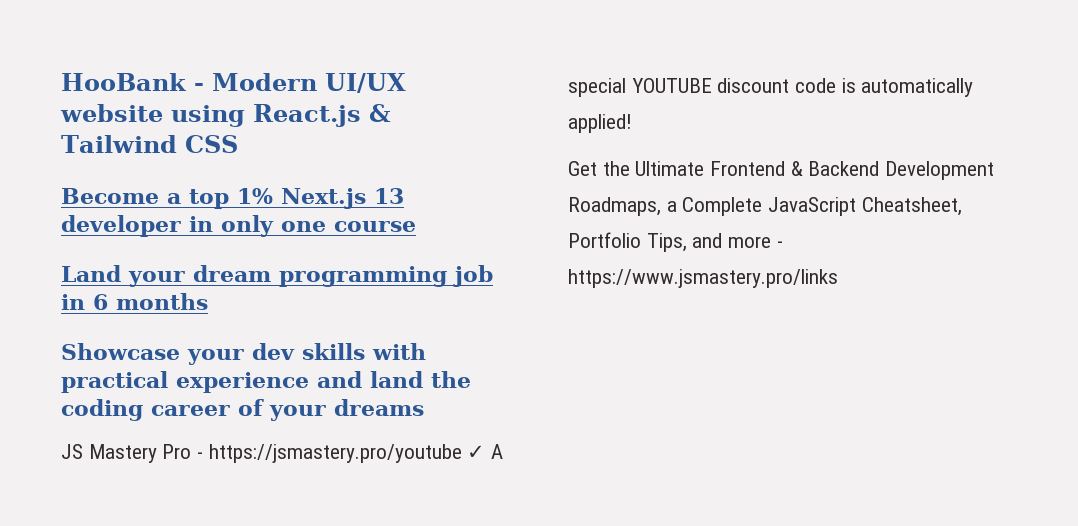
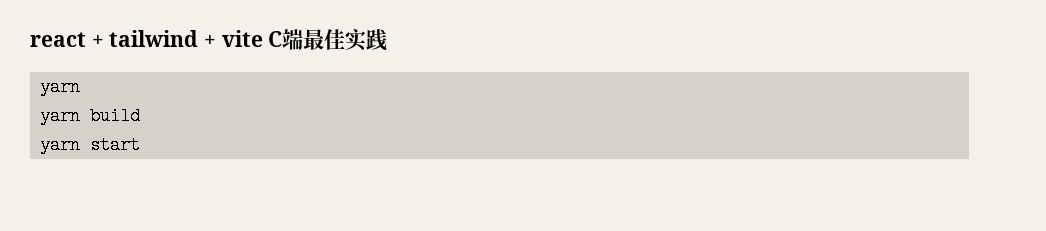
[61,73,406,93] [60,104,391,127] [61,135,238,153] [61,188,404,209] [61,215,416,237] [61,265,493,287] [61,293,208,310] [61,343,426,365] [61,371,471,393] [61,399,424,421] [61,444,504,463] [568,78,974,97] [568,114,632,133] [568,161,995,180] [568,197,962,216] [568,232,783,252] [568,269,838,288] HooBank - Modern UI/UX website using React.js & Tailwind CSS // Become a top 1% Next.js 13 developer in only one course // Land your dream programming job in 6 months // Showcase your dev skills with practical experience and land the coding career of your dreams // JS Mastery Pro - https://jsmastery.pro/youtube ✓ A special YOUTUBE discount code is automatically applied! // Get the Ultimate Frontend & Backend Development Roadmaps, a Complete JavaScript Cheatsheet, Portfolio Tips, and more - https://www.jsmastery.pro/links -> [30,29,388,51] [39,78,80,96] [39,107,140,125] [39,136,140,154] react + tailwind + vite C端最佳实践 // yarn // yarn build // yarn start

